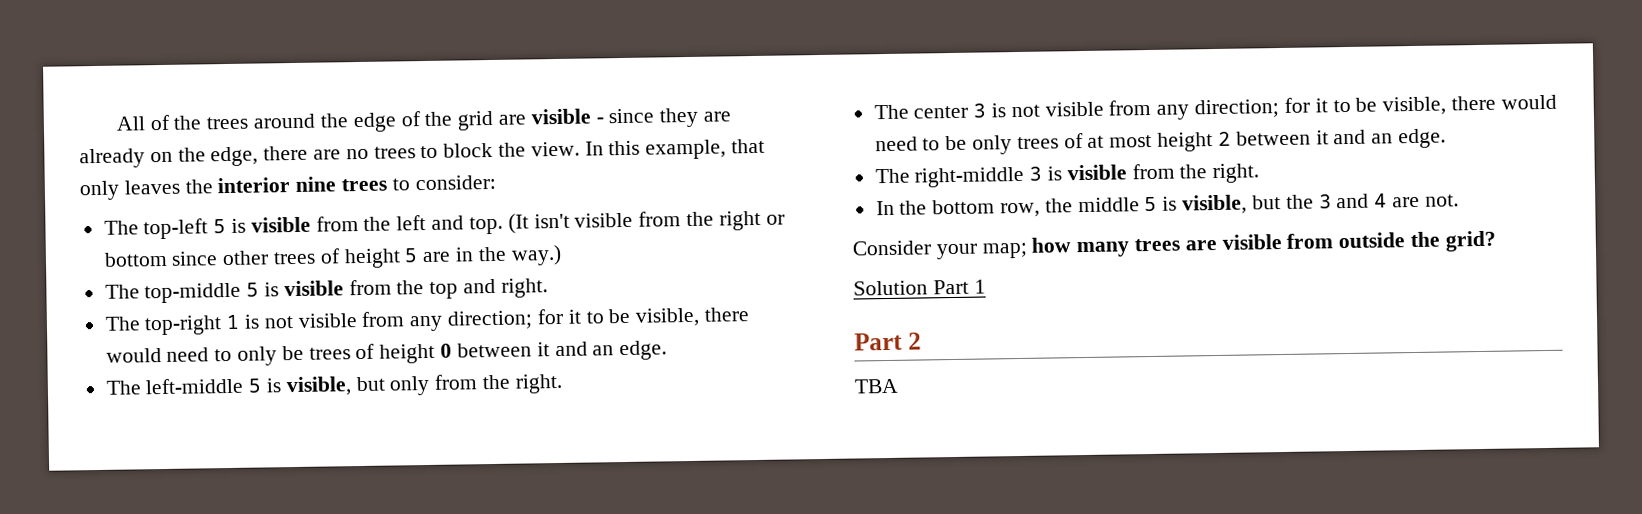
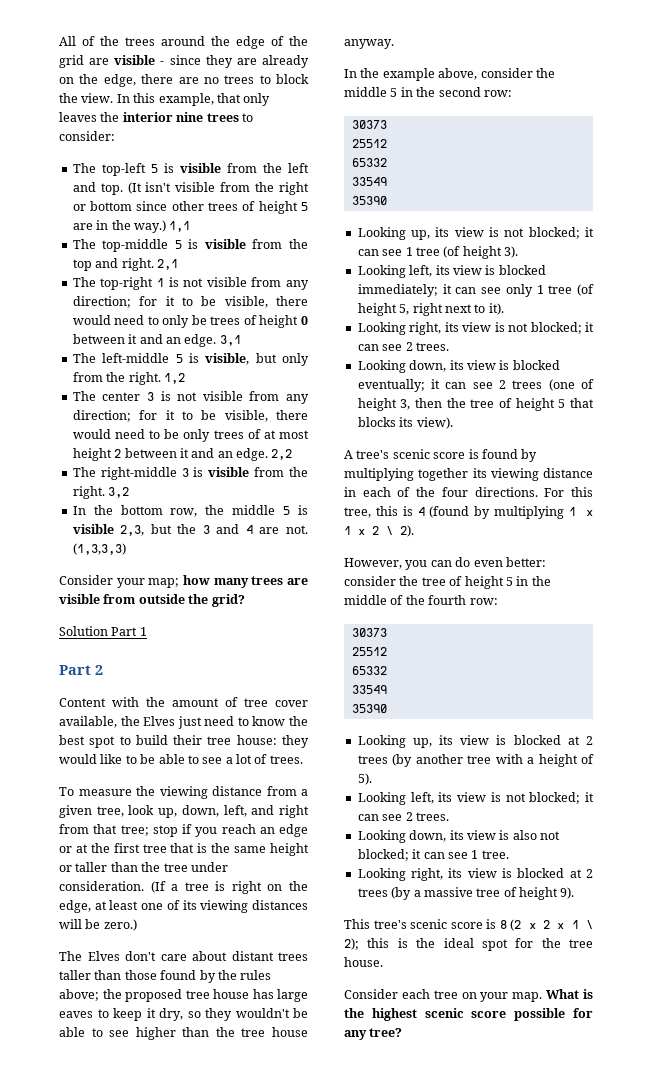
(562, 255) none -> [169,221,191,232] 1,1
(548, 288) none -> [156,259,178,270] 2,1
(668, 350) none -> [219,335,241,346] 3,1
(563, 383) none -> [163,373,185,384] 1,2
(1446, 138) none -> [271,449,293,460] 2,2
(1260, 173) none -> [108,487,130,498] 3,2
[1182,194,1248,215] visible, -> [72,524,145,536] visible 2,3,
(1459, 200) none -> [72,543,126,555] (1,3,3,3)
[854,378,899,394] TBA -> [59,697,308,707] [59,716,309,729] [59,735,309,748] [59,754,303,764] [59,786,308,799] [59,805,309,818] [59,824,308,837] [59,843,309,856] [59,862,228,872] [59,881,309,894] [59,900,308,913] [59,919,137,931] [59,951,308,961] [59,970,272,983] [59,989,308,1002] [59,1008,308,1021] [59,1027,308,1040] [344,39,394,49] [344,68,555,81] [344,87,512,97] [351,120,387,129] [351,139,387,148] [351,158,387,167] [351,177,387,186] [351,196,387,205] [357,227,594,240] [357,246,518,259] [357,265,546,278] [357,284,594,297] [357,303,504,316] [357,322,594,335] [357,342,449,351] [357,360,560,373] [357,379,594,392] [357,398,594,411] [357,417,453,429] [344,449,538,462] [344,468,593,481] [344,487,593,497] [344,506,593,519] [344,525,414,537] [344,557,546,570] [344,576,551,589] [344,595,498,605] [351,628,387,637] [351,647,387,656] [351,666,387,675] [351,685,387,694] [351,704,387,713] [357,735,593,748] [357,754,594,767] [357,773,372,785] [357,792,594,805] [357,812,449,821] [357,830,560,843] [357,849,509,861] [357,868,593,881] [357,887,575,900] [344,919,593,931] [344,938,593,951] [344,957,383,967] [344,989,593,1002] [344,1008,593,1021] [344,1028,403,1040] Content with the amount of tree cover available, the Elves just need to know the best spot to build their tree house: they would like to be able to see a lot of trees. // To measure the viewing distance from a given tree, look up, down, left, and right from that tree; stop if you reach an edge or at the first tree that is the same height or taller than the tree under consideration. (If a tree is right on the edge, at least one of its viewing distances will be zero.) // The Elves don't care about distant trees taller than those found by the rules above; the proposed tree house has large eaves to keep it dry, so they wouldn't be able to see higher than the tree house anyway. // In the example above, consider the middle 5 in the second row: // 30373 // 25512 // 65332 // 33549 // 35390 // Looking up, its view is not blocked; it can see 1 tree (of height 3). // Looking left, its view is blocked immediately; it can see only 1 tree (of height 5, right next to it). // Looking right, its view is not blocked; it can see 2 trees. // Looking down, its view is blocked eventually; it can see 2 trees (one of height 3, then the tree of height 5 that blocks its view). // A tree's scenic score is found by multiplying together its viewing distance in each of the four directions. For this tree, this is 4 (found by multiplying 1 x 1 x 2 \ 2). // However, you can do even better: consider the tree of height 5 in the middle of the fourth row: // 30373 // 25512 // 65332 // 33549 // 35390 // Looking up, its view is blocked at 2 trees (by another tree with a height of 5). // Looking left, its view is not blocked; it can see 2 trees. // Looking down, its view is also not blocked; it can see 1 tree. // Looking right, its view is blocked at 2 trees (by a massive tree of height 9). // This tree's scenic score is 8 (2 x 2 x 1 \ 2); this is the ideal spot for the tree house. // Consider each tree on your map. What is the highest scenic score possible for any tree?

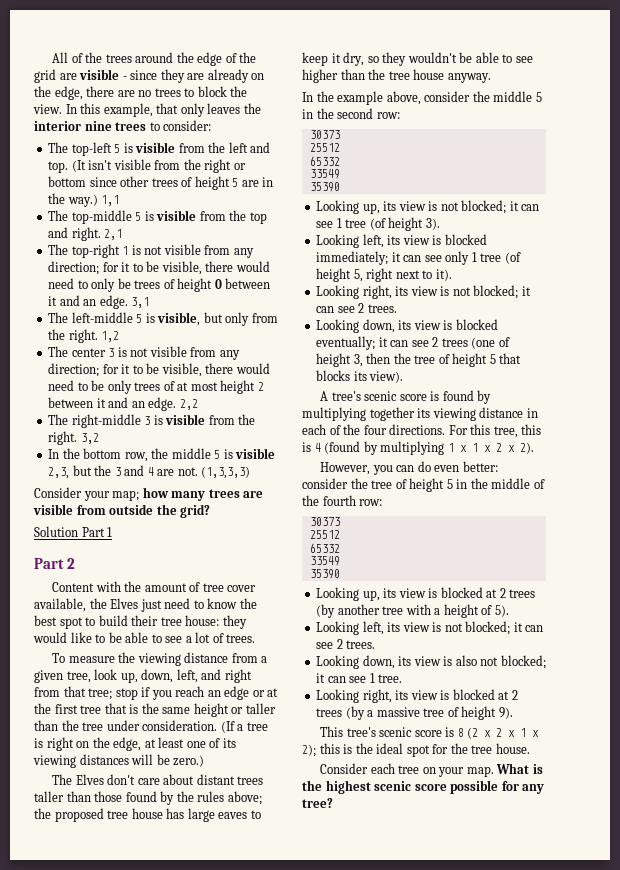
[386,526,393,535] \ -> [507,445,515,452] x
[586,920,593,929] \ -> [532,730,540,737] x

